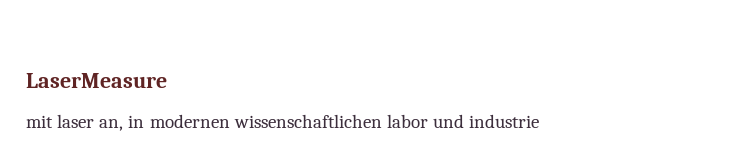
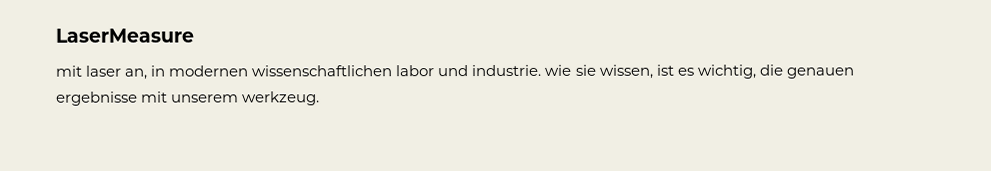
[469,114,540,128] industrie -> [471,64,854,79] [56,91,321,106] industrie. wie sie wissen, ist es wichtig, die genauen ergebnisse mit unserem werkzeug.

